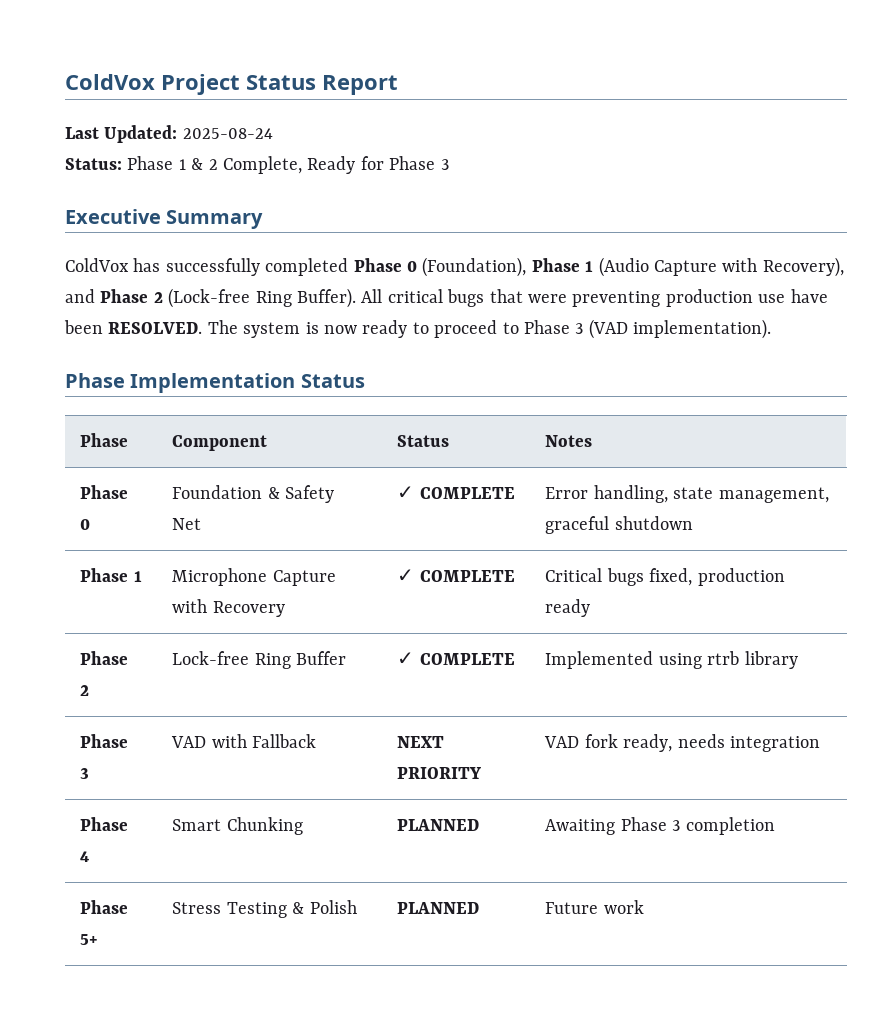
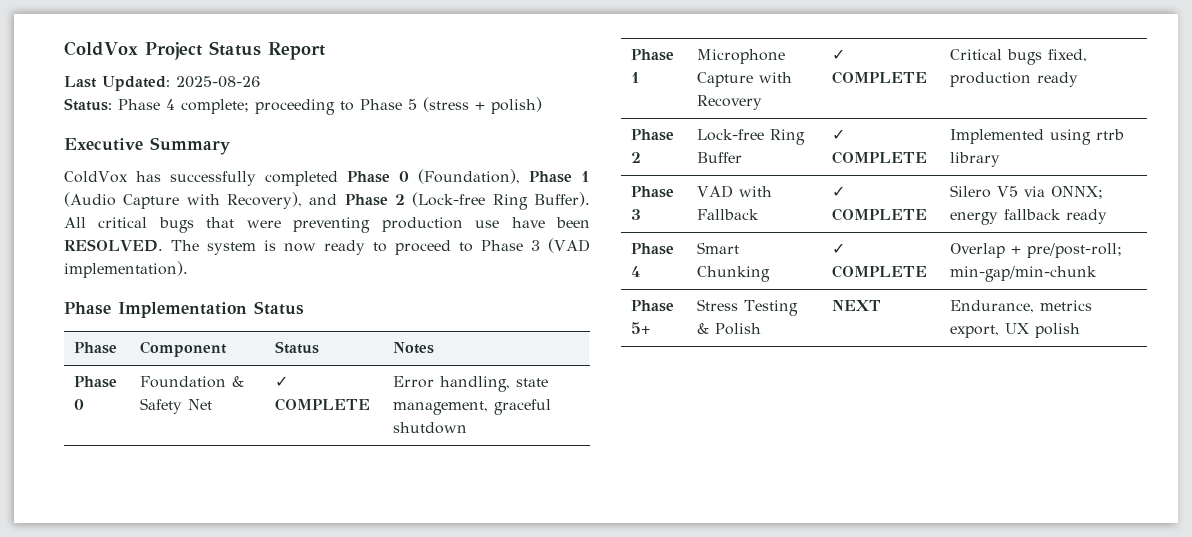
[182,128,273,139] 2025-08-24 -> [176,76,260,88] 2025-08-26
[178,156,449,174] 1 & 2 Complete, Ready for Phase 3 -> [166,97,542,115] 4 complete; proceeding to Phase 5 (stress + polish)
[397,736,445,748] [397,767,482,779] [544,734,821,752] [80,817,129,831] [80,851,90,862] [172,817,303,835] [397,819,480,831] [545,817,775,835] NEXT PRIORITY | VAD fork ready, needs integration // Phase 4 | Smart Chunking | PLANNED | Awaiting Phase 3 completion -> [831,186,845,197] [831,208,927,221] [949,185,1103,199] [949,209,1107,225] [630,243,674,255] [630,266,640,277] [696,242,739,254] [696,266,770,282] [831,243,845,254] [831,265,927,278] [949,243,1122,258] [949,266,1097,282] ✓ COMPLETE | Silero V5 via ONNX; energy fallback ready // Phase 4 | Smart Chunking | ✓ COMPLETE | Overlap + pre/post-roll; min-gap/min-chunk
[397,902,480,914] [545,900,644,914] PLANNED | Future work -> [831,300,881,311] [949,300,1092,313] [949,323,1080,338] NEXT | Endurance, metrics export, UX polish

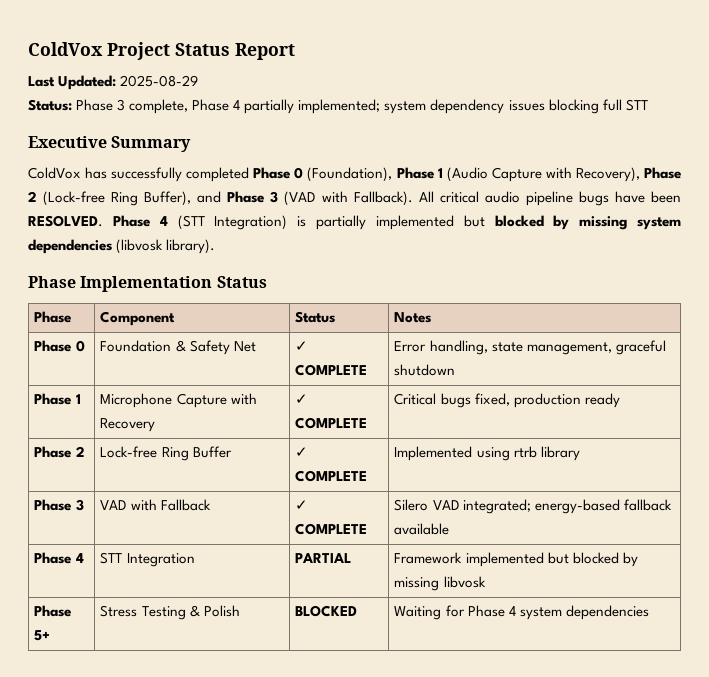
[176,76,260,88] 2025-08-26 -> [120,75,199,87] 2025-08-29
[166,97,542,115] 4 complete; proceeding to Phase 5 (stress + polish) -> [117,99,648,114] 3 complete, Phase 4 partially implemented; system dependency issues blocking full STT
[309,194,338,205] and -> (640, 174) none
[534,192,590,207] [64,217,591,233] [64,238,591,255] [64,261,188,278] Buffer). All critical bugs that were preventing production use have been RESOLVED. The system is now ready to proceed to Phase 3 (VAD implementation). -> [144,191,681,206] [28,215,682,230] [28,239,216,254] Buffer), and Phase 3 (VAD with Fallback). All critical audio pipeline bugs have been RESOLVED. Phase 4 (STT Integration) is partially implemented but blocked by missing system dependencies (libvosk library).
[996,186,1103,199] [949,209,1107,225] [630,243,674,255] [630,266,640,277] [696,242,739,254] [696,266,770,282] [831,243,845,254] [831,265,927,278] [949,243,1122,258] [949,266,1097,282] V5 via ONNX; energy fallback ready // Phase 4 | Smart Chunking | ✓ COMPLETE | Overlap + pre/post-roll; min-gap/min-chunk -> [432,499,672,514] [394,523,450,535] [34,552,84,564] [100,552,195,567] [295,553,352,563] [394,552,638,567] [394,576,486,591] VAD integrated; energy-based fallback available // Phase 4 | STT Integration | PARTIAL | Framework implemented but blocked by missing libvosk
[831,300,881,311] [949,300,1092,313] [949,323,1080,338] NEXT | Endurance, metrics export, UX polish -> [295,605,358,617] [394,605,649,620] BLOCKED | Waiting for Phase 4 system dependencies

